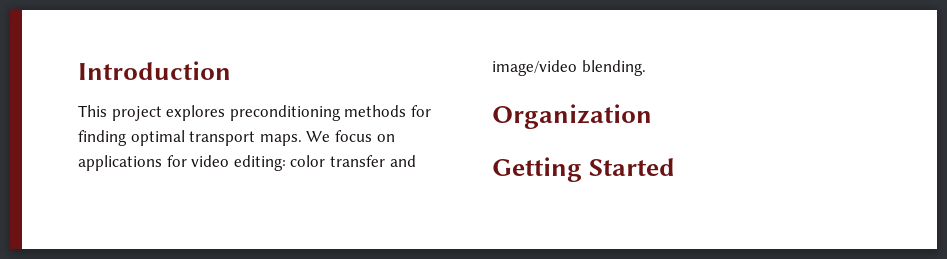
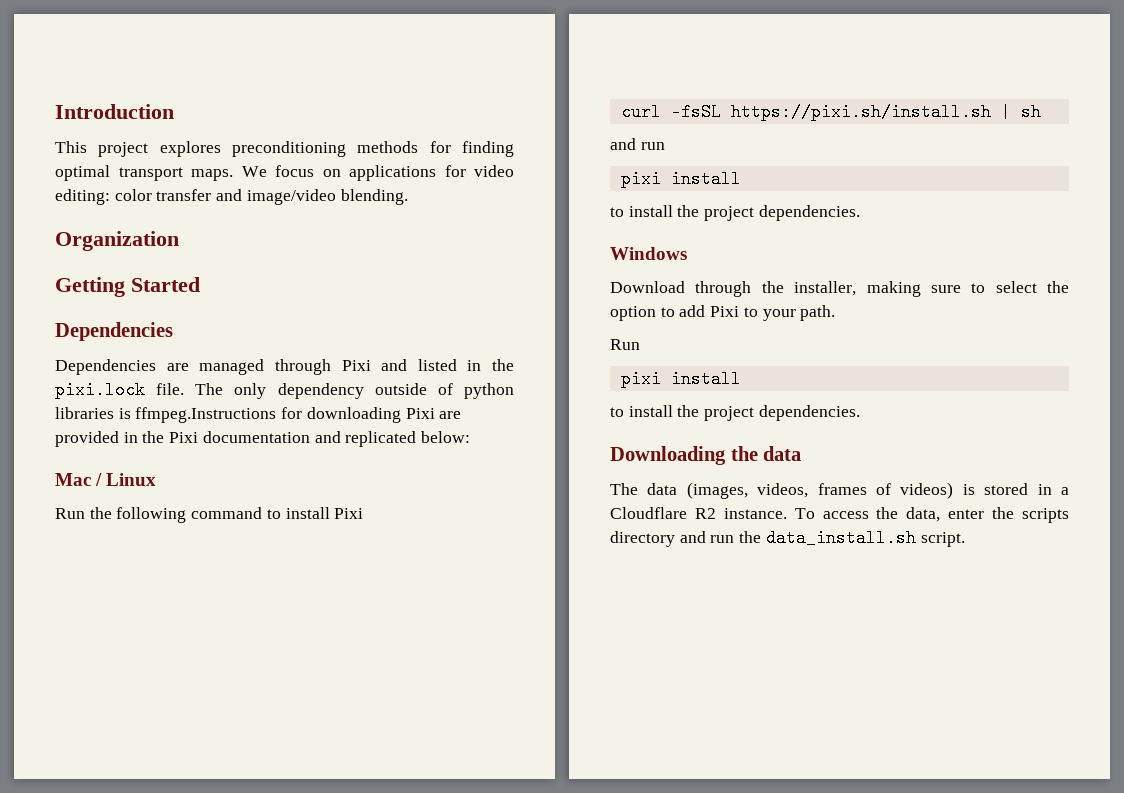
(676, 167) none -> [55,322,173,341] [55,359,514,375] [55,381,514,399] [55,407,462,423] [55,431,471,447] [55,473,157,486] [55,507,364,523] [620,103,1041,121] [610,138,665,150] [620,170,741,188] [610,205,860,221] [610,247,687,260] [610,281,1069,297] [610,305,836,321] [610,339,640,350] [620,370,741,388] [610,405,860,421] [610,446,802,465] [610,482,1069,499] [610,507,1069,523] [610,529,965,547] // Dependencies // Dependencies are managed through Pixi and listed in the pixi.lock file. The only dependency outside of python libraries is ffmpeg.Instructions for downloading Pixi are provided in the Pixi documentation and replicated below: // Mac / Linux // Run the following command to install Pixi // curl -fsSL https://pixi.sh/install.sh | sh // and run // pixi install // to install the project dependencies. // Windows // Download through the installer, making sure to select the option to add Pixi to your path. // Run // pixi install // to install the project dependencies. // Downloading the data // The data (images, videos, frames of videos) is stored in a Cloudflare R2 instance. To access the data, enter the scripts directory and run the data_install.sh script.

